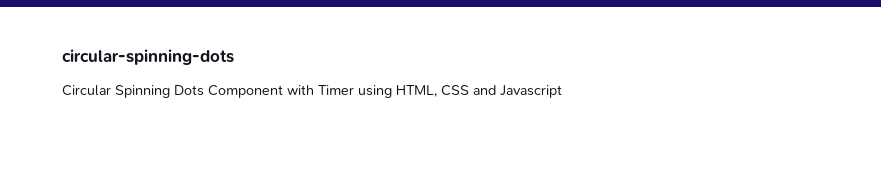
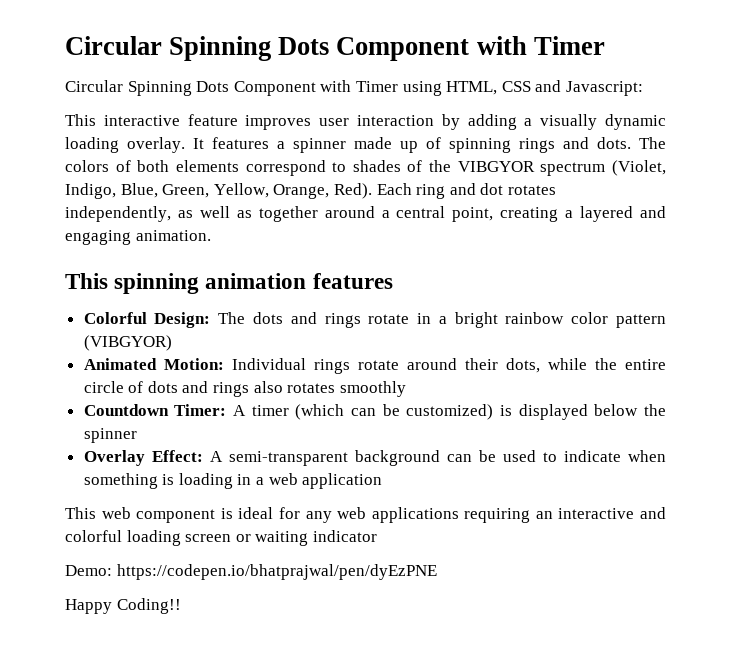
[62,49,234,65] circular-spinning-dots -> [65,36,605,61] Circular Spinning Dots Component with Timer
[500,85,562,98] Javascript -> [565,81,643,96] [65,114,666,130] [65,137,666,153] [65,160,666,176] [65,183,556,199] [65,206,666,222] [65,230,211,245] [65,273,393,294] [83,312,666,328] [83,335,172,351] [83,358,666,374] [83,381,406,397] [83,404,666,420] [83,428,137,443] [83,450,666,466] [83,473,383,489] [65,507,666,523] [65,530,377,546] [65,564,437,580] [65,598,181,614] Javascript: // This interactive feature improves user interaction by adding a visually dynamic loading overlay. It features a spinner made up of spinning rings and dots. The colors of both elements correspond to shades of the VIBGYOR spectrum (Violet, Indigo, Blue, Green, Yellow, Orange, Red). Each ring and dot rotates independently, as well as together around a central point, creating a layered and engaging animation. // This spinning animation features // Colorful Design: The dots and rings rotate in a bright rainbow color pattern (VIBGYOR) // Animated Motion: Individual rings rotate around their dots, while the entire circle of dots and rings also rotates smoothly // Countdown Timer: A timer (which can be customized) is displayed below the spinner // Overlay Effect: A semi-transparent background can be used to indicate when something is loading in a web application // This web component is ideal for any web applications requiring an interactive and colorful loading screen or waiting indicator // Demo: https://codepen.io/bhatprajwal/pen/dyEzPNE // Happy Coding!!

